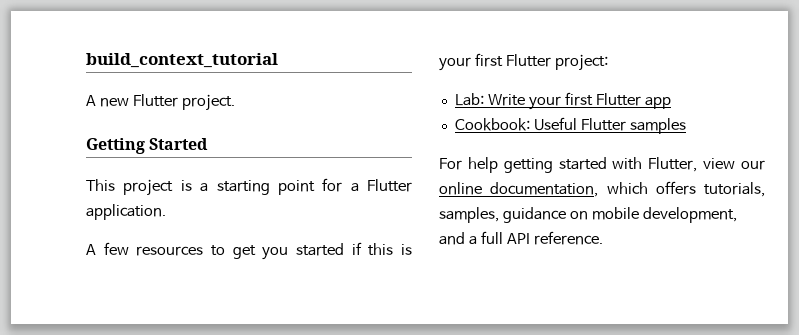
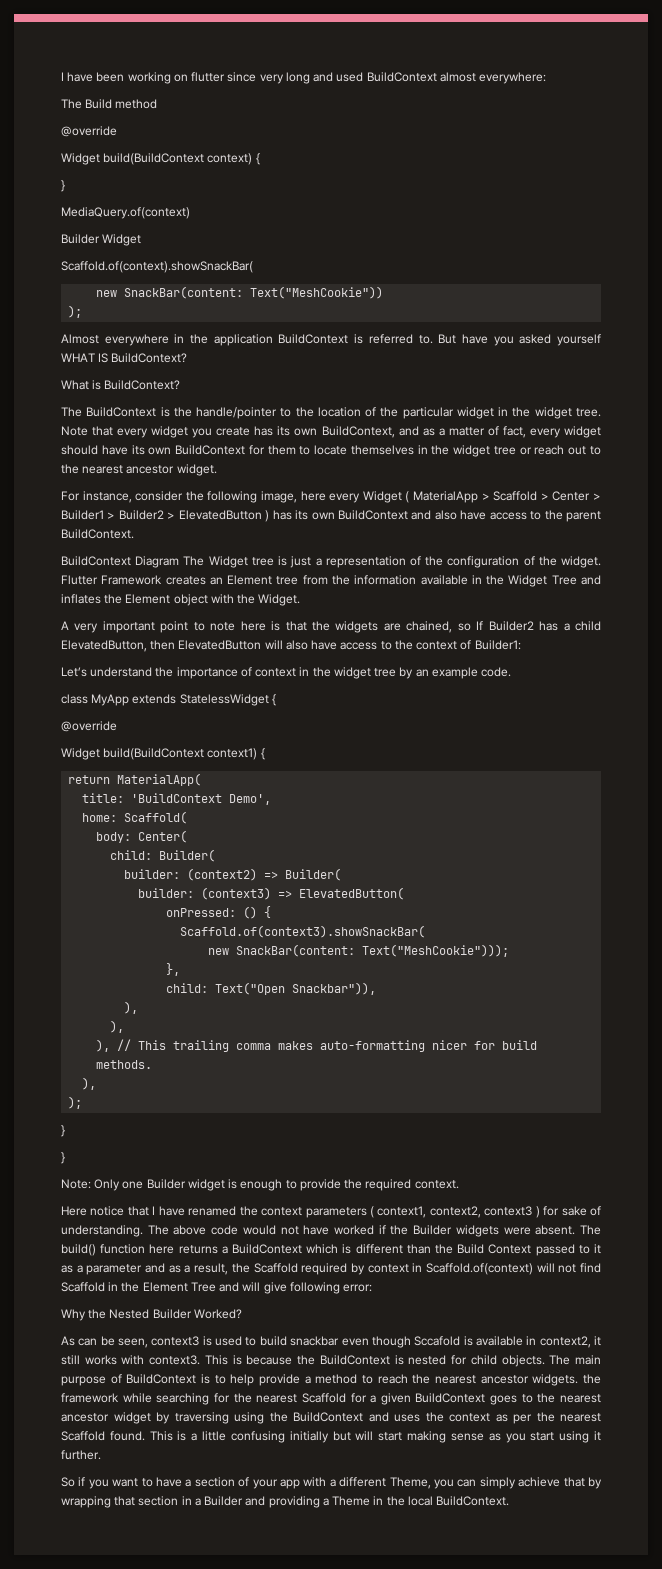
[86,53,278,68] [86,94,235,111] [86,138,209,154] [86,178,412,196] [86,204,166,220] [86,242,413,260] [439,53,608,71] [454,92,671,110] [454,117,686,134] [439,157,766,173] [439,181,765,197] [439,207,737,223] [439,231,603,245] build_context_tutorial // A new Flutter project. // Getting Started // This project is a starting point for a Flutter application. // A few resources to get you started if this is your first Flutter project: // Lab: Write your first Flutter app // Cookbook: Useful Flutter samples // For help getting started with Flutter, view our online documentation, which offers tutorials, samples, guidance on mobile development, and a full API reference. -> [61,72,547,84] [61,99,158,109] [61,126,117,137] [61,153,260,165] [61,180,65,192] [61,207,190,219] [61,234,142,246] [61,261,253,273] [96,286,384,299] [68,305,83,318] [61,334,601,346] [61,353,188,363] [61,380,181,390] [61,407,601,419] [61,426,601,438] [61,445,601,457] [61,464,217,476] [61,491,602,503] [61,510,601,522] [61,529,134,539] [61,556,601,568] [61,575,601,587] [61,594,301,606] [61,621,601,633] [61,640,521,652] [61,667,512,679] [61,694,276,706] [61,721,117,732] [61,748,265,760] [68,773,202,786] [82,793,272,805] [82,811,188,824] [96,830,188,843] [110,849,216,862] [124,868,342,881] [138,887,405,900] [166,906,272,919] [180,925,426,938] [208,944,510,957] [166,963,181,976] [166,982,377,995] [124,1001,139,1014] [110,1020,125,1033] [96,1039,538,1052] [96,1060,153,1069] [82,1077,97,1090] [68,1096,83,1109] [61,1125,65,1137] [61,1152,65,1164] [61,1179,459,1191] [61,1206,601,1218] [61,1225,602,1237] [61,1244,601,1256] [61,1263,601,1275] [61,1282,373,1294] [61,1309,242,1321] [61,1336,602,1348] [61,1355,601,1367] [61,1374,601,1386] [61,1393,602,1405] [61,1412,601,1424] [61,1431,601,1443] [61,1450,101,1460] [61,1477,602,1489] [61,1496,510,1508] I have been working on flutter since very long and used BuildContext almost everywhere: // The Build method // @override // Widget build(BuildContext context) { // } // MediaQuery.of(context) // Builder Widget // Scaffold.of(context).showSnackBar( // new SnackBar(content: Text("MeshCookie")) // ); // Almost everywhere in the application BuildContext is referred to. But have you asked yourself WHAT IS BuildContext? // What is BuildContext? // The BuildContext is the handle/pointer to the location of the particular widget in the widget tree. Note that every widget you create has its own BuildContext, and as a matter of fact, every widget should have its own BuildContext for them to locate themselves in the widget tree or reach out to the nearest ancestor widget. // For instance, consider the following image, here every Widget ( MaterialApp > Scaffold > Center > Builder1 > Builder2 > ElevatedButton ) has its own BuildContext and also have access to the parent BuildContext. // BuildContext Diagram The Widget tree is just a representation of the configuration of the widget. Flutter Framework creates an Element tree from the information available in the Widget Tree and inflates the Element object with the Widget. // A very important point to note here is that the widgets are chained, so If Builder2 has a child ElevatedButton, then ElevatedButton will also have access to the context of Builder1: // Let’s understand the importance of context in the widget tree by an example code. // class MyApp extends StatelessWidget { // @override // Widget build(BuildContext context1) { // return MaterialApp( // title: 'BuildContext Demo', // home: Scaffold( // body: Center( // child: Builder( // builder: (context2) => Builder( // builder: (context3) => ElevatedButton( // onPressed: () { // Scaffold.of(context3).showSnackBar( // new SnackBar(content: Text("MeshCookie"))); // }, // child: Text("Open Snackbar")), // ), // ), // ), // This trailing comma makes auto-formatting nicer for build methods. // ), // ); // } // } // Note: Only one Builder widget is enough to provide the required context. // Here notice that I have renamed the context parameters ( context1, context2, context3 ) for sake of understanding. The above code would not have worked if the Builder widgets were absent. The build() function here returns a BuildContext which is different than the Build Context passed to it as a parameter and as a result, the Scaffold required by context in Scaffold.of(context) will not find Scaffold in the Element Tree and will give following error: // Why the Nested Builder Worked? // As can be seen, context3 is used to build snackbar even though Sccafold is available in context2, it still works with context3. This is because the BuildContext is nested for child objects. The main purpose of BuildContext is to help provide a method to reach the nearest ancestor widgets. the framework while searching for the nearest Scaffold for a given BuildContext goes to the nearest ancestor widget by traversing using the BuildContext and uses the context as per the nearest Scaffold found. This is a little confusing initially but will start making sense as you start using it further. // So if you want to have a section of your app with a different Theme, you can simply achieve that by wrapping that section in a Builder and providing a Theme in the local BuildContext.

